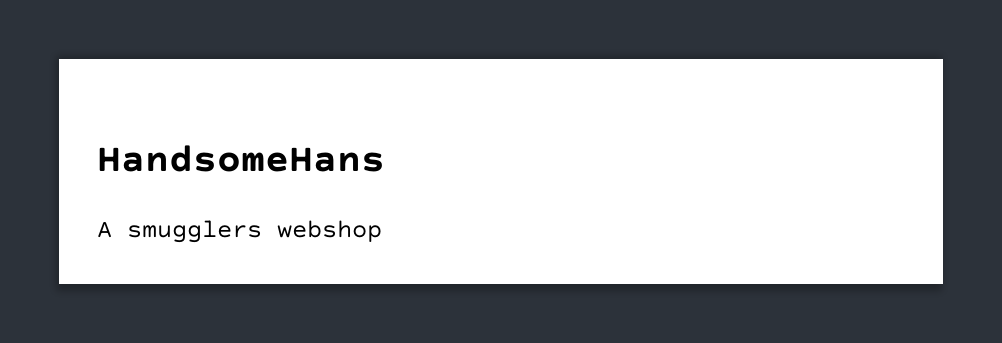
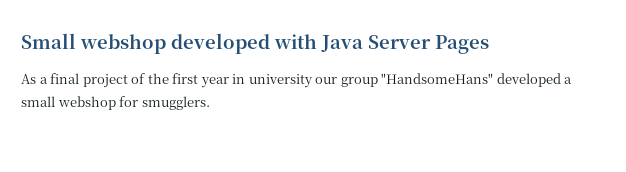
[97,145,385,172] [97,220,382,243] HandsomeHans // A smugglers webshop -> [21,33,489,54] [21,73,573,88] [21,96,210,110] Small webshop developed with Java Server Pages // As a final project of the first year in university our group "HandsomeHans" developed a small webshop for smugglers.

